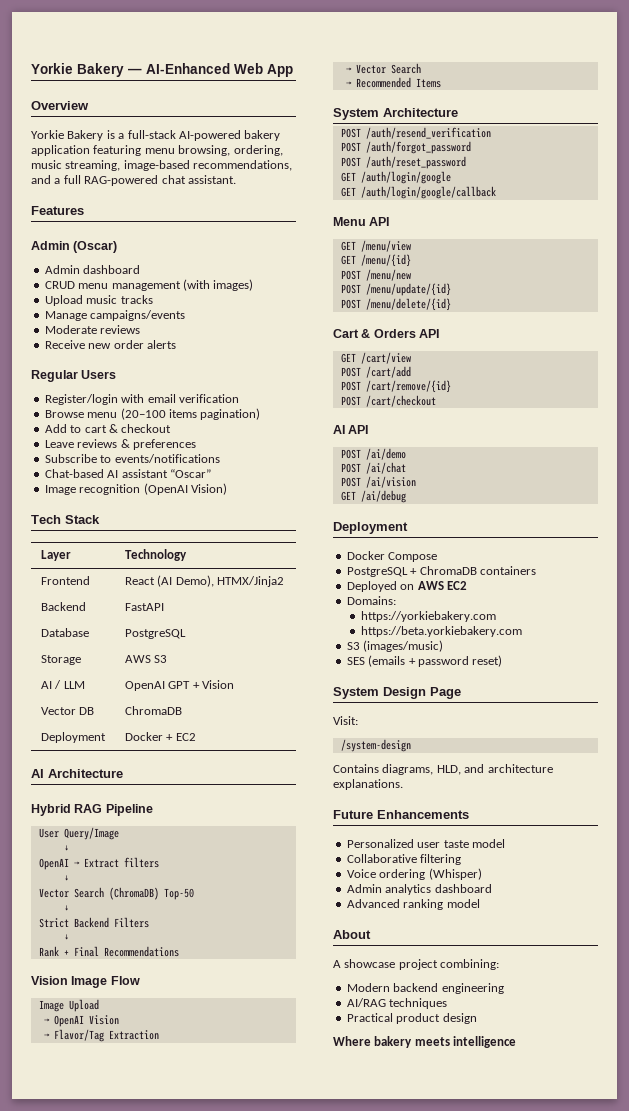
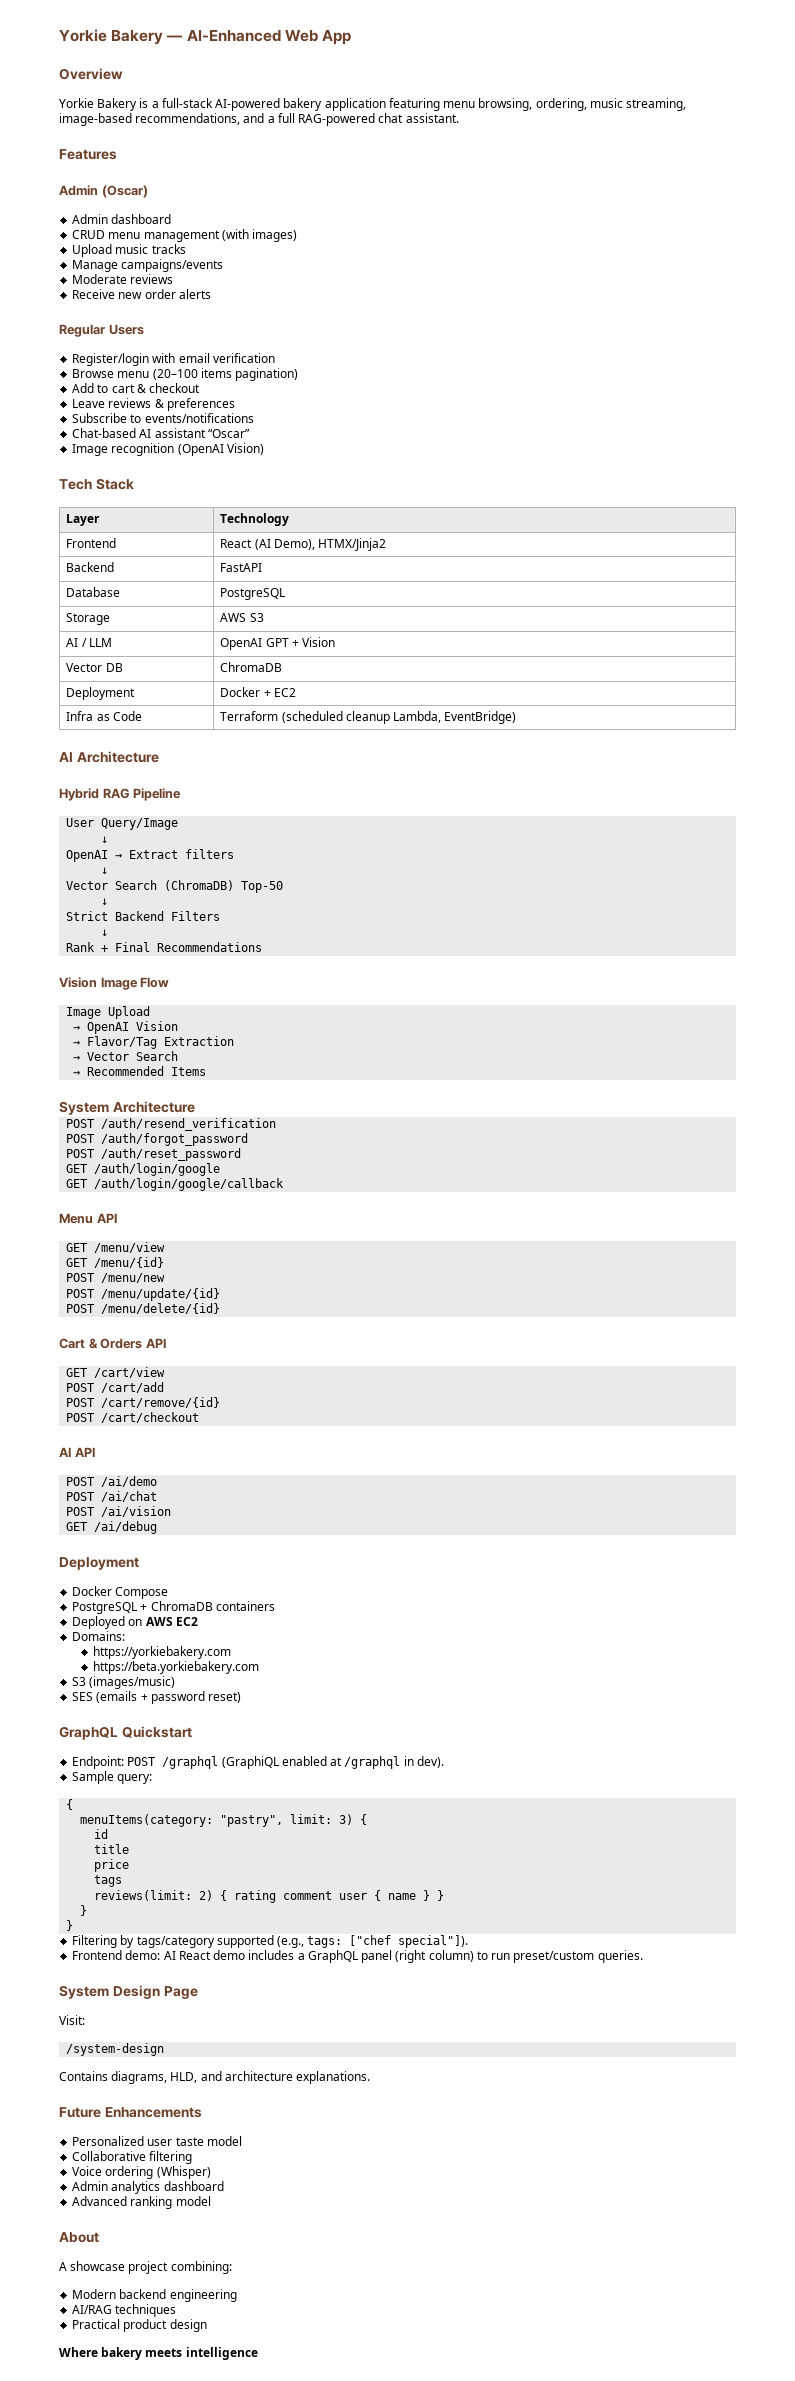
(196, 737) none -> [66,711,142,721] [220,711,517,724] // Infra as Code | Terraform (scheduled cleanup Lambda, EventBridge)
(503, 661) none -> [59,1726,192,1740] [72,1756,444,1769] [72,1771,153,1784] [66,1799,74,1810] [80,1814,368,1827] [94,1829,109,1839] [94,1844,130,1854] [94,1859,130,1872] [94,1875,123,1887] [94,1890,445,1903] [80,1905,88,1916] [66,1920,74,1931] [72,1935,469,1948] [72,1950,643,1963] // GraphQL Quickstart // Endpoint: POST /graphql (GraphiQL enabled at /graphql in dev). // Sample query: // { // menuItems(category: "pastry", limit: 3) { // id // title // price // tags // reviews(limit: 2) { rating comment user { name } } // } // } // Filtering by tags/category supported (e.g., tags: ["chef special"]). // Frontend demo: AI React demo includes a GraphQL panel (right column) to run preset/custom queries.

